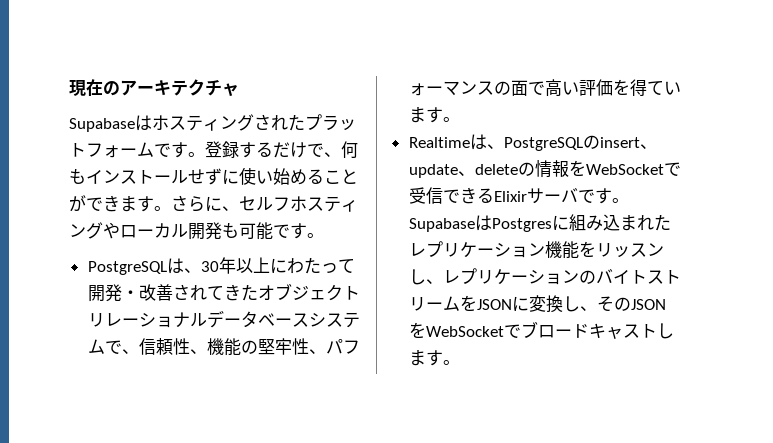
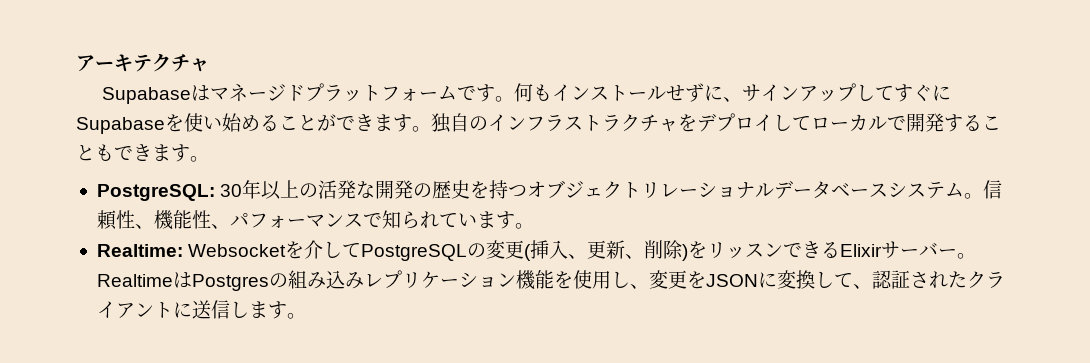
[69,79,120,96] 現在の -> (76, 63) none
[152,114,305,131] ホスティングされた -> [210,83,306,102] マネージド
[205,141,341,158] 登録するだけで、 -> (515, 99) none
(239, 177) none -> [723,83,952,102] [76,114,184,134] 、サインアップしてすぐにSupabaseを
[171,195,358,212] [69,222,324,240] [87,258,201,275] さらに、セルフホスティングやローカル開発も可能です。 // PostgreSQLは、 -> [431,113,1001,133] [76,144,209,162] [96,184,215,201] 独自のインフラストラクチャをデプロイしてローカルで開発することもできます。 // PostgreSQL:
[269,257,355,274] [87,284,258,302] にわたって開発・改善されてきた -> [299,180,528,199] の活発な開発の歴史を持つ
[104,340,139,354] で、 -> [964,193,984,199] 。
[240,338,292,355] の堅牢 -> (192, 219) none
[493,79,681,97] [408,107,460,123] [408,134,657,151] [408,160,681,178] [408,187,629,204] [408,214,671,232] の面で高い評価を得ています。 // Realtimeは、PostgreSQLのinsert、update、deleteの情報をWebSocketで受信できるElixirサーバです。SupabaseはPostgresに組み込まれた -> [362,210,534,229] [96,240,977,261] [96,270,364,291] で知られています。 // Realtime: Websocketを介してPostgreSQLの変更(挿入、更新、削除)をリッスンできるElixirサーバー。RealtimeはPostgresの組み込み
[595,243,664,258] [408,268,681,285] [408,295,666,313] [408,321,657,339] リッスンし、レプリケーションのバイトストリームをJSONに変換し、そのJSONをWebSocketでブロードキャスト -> [572,270,1005,289] [96,300,230,319] 使用し、変更をJSONに変換して、認証されたクライアントに送信

